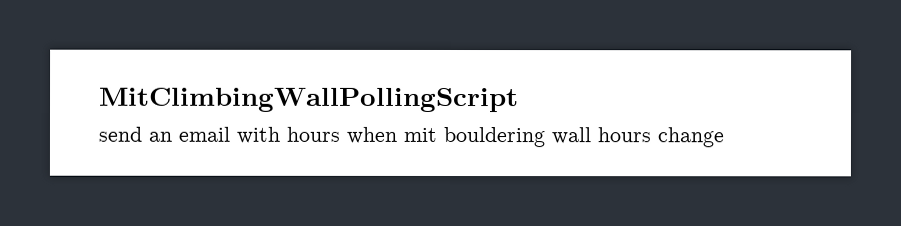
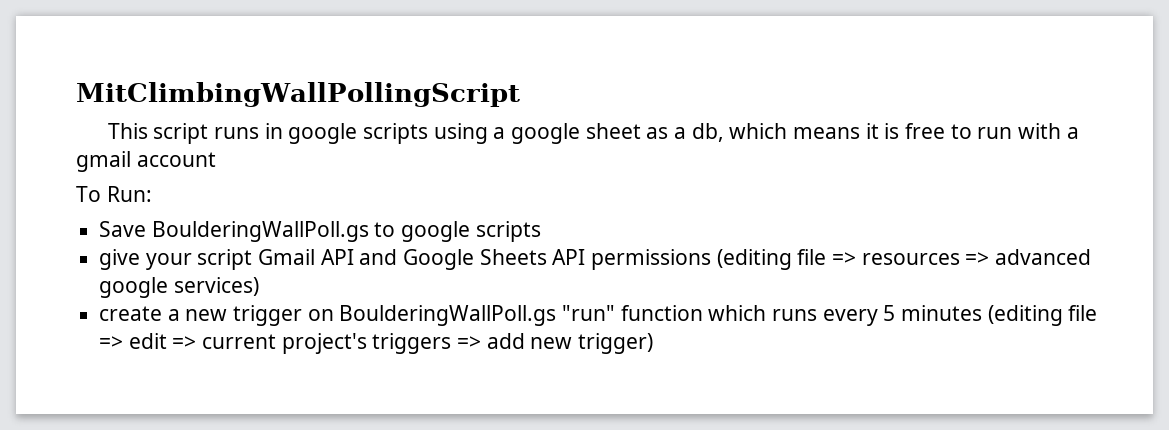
[98,126,724,148] send an email with hours when mit bouldering wall hours change -> [107,123,1079,144] [76,151,216,172] [76,186,152,202] [99,221,541,242] [99,249,1092,270] [99,277,259,298] [99,305,1098,326] [99,333,654,354] This script runs in google scripts using a google sheet as a db, which means it is free to run with a gmail account // To Run: // Save BoulderingWallPoll.gs to google scripts // give your script Gmail API and Google Sheets API permissions (editing file => resources => advanced google services) // create a new trigger on BoulderingWallPoll.gs "run" function which runs every 5 minutes (editing file => edit => current project's triggers => add new trigger)

